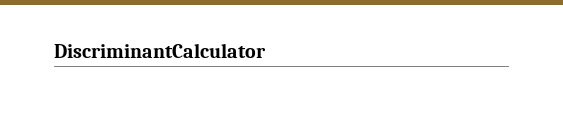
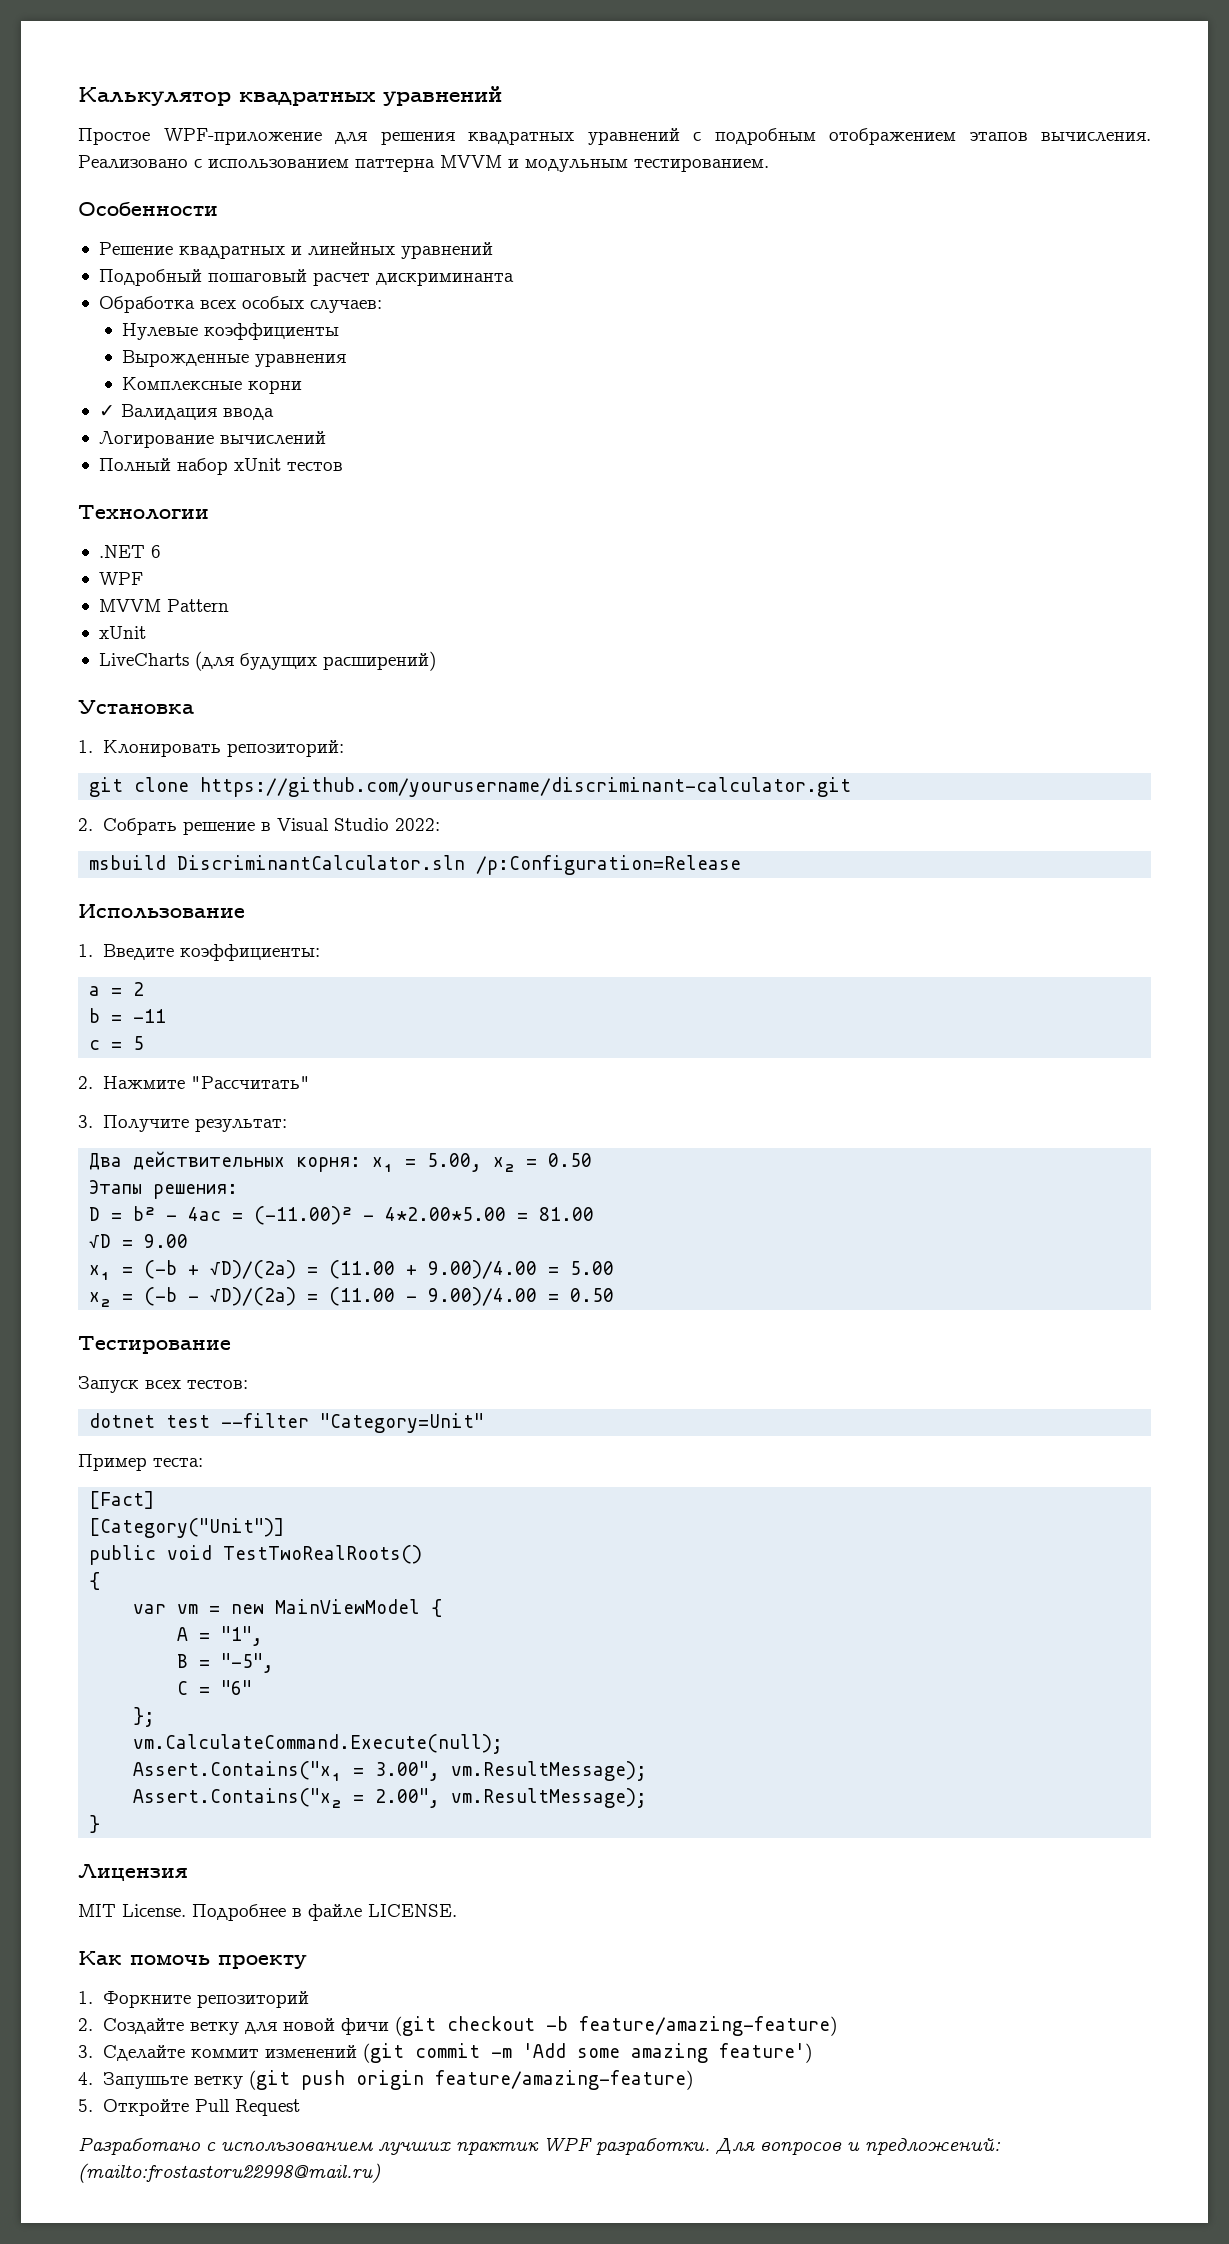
[54,43,266,58] DiscriminantCalculator -> [78,86,502,106] [78,128,1151,145] [78,155,769,172] [78,202,218,216] [98,242,493,259] [98,269,514,286] [98,296,382,313] [122,323,340,340] [122,350,347,367] [122,377,303,394] [98,404,274,420] [98,431,326,448] [98,458,343,475] [78,505,209,520] [98,545,161,558] [98,572,143,585] [98,599,229,612] [98,626,146,639] [98,651,436,671] [78,700,194,714] [78,740,344,757] [89,777,852,797] [78,818,440,835] [89,855,742,875] [78,904,245,919] [78,944,320,961] [89,982,145,996] [89,1008,167,1023] [89,1036,145,1050] [78,1076,310,1089] [78,1115,287,1132] [89,1151,593,1172] [89,1180,239,1199] [89,1206,595,1225] [89,1234,189,1249] [89,1260,615,1280] [89,1287,615,1307] [78,1336,231,1354] [78,1376,248,1393] [89,1413,485,1433] [78,1454,203,1471] [89,1491,155,1509] [89,1518,285,1538] [89,1545,423,1565] [89,1572,101,1590] [133,1599,443,1617] [177,1626,264,1646] [177,1653,275,1673] [177,1680,253,1695] [133,1707,156,1727] [133,1734,504,1754] [133,1761,648,1781] [133,1788,648,1808] [89,1815,101,1833] [78,1864,188,1881] [78,1904,457,1921] [78,1951,307,1969] [78,1991,309,2008] [78,2016,837,2036] [78,2043,812,2063] [78,2070,693,2090] [78,2099,300,2116] [78,2137,1001,2155] [78,2163,381,2183] Калькулятор квадратных уравнений // Простое WPF-приложение для решения квадратных уравнений с подробным отображением этапов вычисления. Реализовано с использованием паттерна MVVM и модульным тестированием. // Особенности // Решение квадратных и линейных уравнений // Подробный пошаговый расчет дискриминанта // Обработка всех особых случаев: // Нулевые коэффициенты // Вырожденные уравнения // Комплексные корни // ✓ Валидация ввода // Логирование вычислений // Полный набор xUnit тестов // Технологии // .NET 6 // WPF // MVVM Pattern // xUnit // LiveCharts (для будущих расширений) // Установка // 1. Клонировать репозиторий: // git clone https://github.com/yourusername/discriminant-calculator.git // 2. Собрать решение в Visual Studio 2022: // msbuild DiscriminantCalculator.sln /p:Configuration=Release // Использование // 1. Введите коэффициенты: // a = 2 // b = -11 // c = 5 // 2. Нажмите "Рассчитать" // 3. Получите результат: // Два действительных корня: x₁ = 5.00, x₂ = 0.50 // Этапы решения: // D = b² - 4ac = (-11.00)² - 4*2.00*5.00 = 81.00 // √D = 9.00 // x₁ = (-b + √D)/(2a) = (11.00 + 9.00)/4.00 = 5.00 // x₂ = (-b - √D)/(2a) = (11.00 - 9.00)/4.00 = 0.50 // Тестирование // Запуск всех тестов: // dotnet test --filter "Category=Unit" // Пример теста: // [Fact] // [Category("Unit")] // public void TestTwoRealRoots() // { // var vm = new MainViewModel { // A = "1", // B = "-5", // C = "6" // }; // vm.CalculateCommand.Execute(null); // Assert.Contains("x₁ = 3.00", vm.ResultMessage); // Assert.Contains("x₂ = 2.00", vm.ResultMessage); // } // Лицензия // MIT License. Подробнее в файле LICENSE. // Как помочь проекту // 1. Форкните репозиторий // 2. Создайте ветку для новой фичи (git checkout -b feature/amazing-feature) // 3. Сделайте коммит изменений (git commit -m 'Add some amazing feature') // 4. Запушьте ветку (git push origin feature/amazing-feature) // 5. Откройте Pull Request // Разработано с использованием лучших практик WPF разработки. Для вопросов и предложений: (mailto:frostastoru22998@mail.ru)

